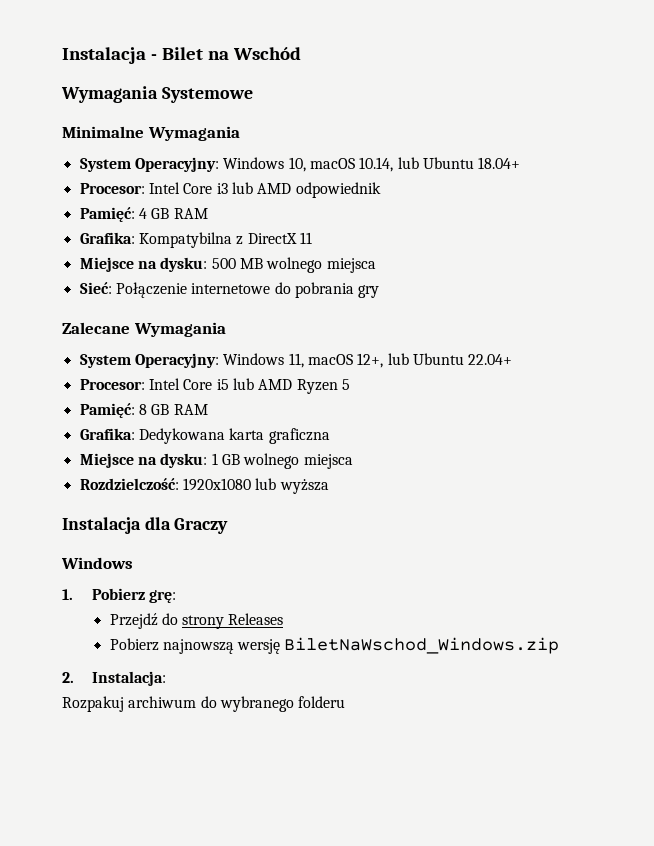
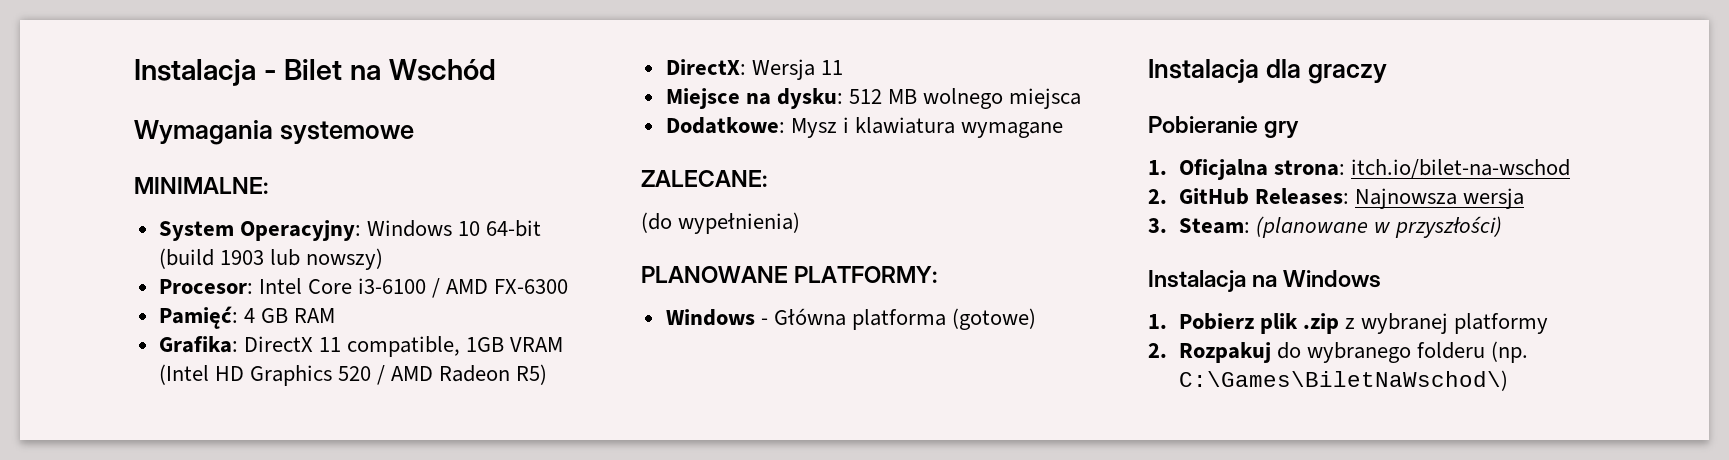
[161,87,253,103] [62,126,240,141] [79,157,521,172] [79,182,381,198] Systemowe // Minimalne Wymagania // System Operacyjny: Windows 10, macOS 10.14, lub Ubuntu 18.04+ // Procesor: Intel Core i3 lub AMD odpowiednik -> [279,121,414,144] [134,177,268,194] [158,220,542,241] [158,248,383,270] [158,278,569,298] systemowe // MINIMALNE: // System Operacyjny: Windows 10 64-bit (build 1903 lub nowszy) // Procesor: Intel Core i3-6100 / AMD FX-6300
[138,232,244,248] Kompatybilna z -> (238, 344) none
[79,257,236,272] // Miejsce na dysku: 500 -> [346,336,564,357] [158,364,548,386] [665,59,843,80] [665,88,882,109] compatible, 1GB VRAM (Intel HD Graphics 520 / AMD Radeon R5) // DirectX: Wersja 11 // Miejsce na dysku: 512
[79,282,380,298] [62,322,226,337] [79,353,513,368] [79,378,350,394] [79,403,208,418] [79,428,330,444] [79,453,353,469] [79,478,329,494] [62,517,229,534] [61,557,133,569] [62,588,177,603] [109,613,284,629] [109,637,560,654] [62,671,166,686] [62,696,197,712] Sieć: Połączenie internetowe do pobrania gry // Zalecane Wymagania // System Operacyjny: Windows 11, macOS 12+, lub Ubuntu 22.04+ // Procesor: Intel Core i5 lub AMD Ryzen 5 // Pamięć: 8 GB RAM // Grafika: Dedykowana karta graficzna // Miejsce na dysku: 1 GB wolnego miejsca // Rozdzielczość: 1920x1080 lub wyższa // Instalacja dla Graczy // Windows // 1. Pobierz grę: // Przejdź do strony Releases // Pobierz najnowszą wersję BiletNaWschod_Windows.zip // 2. Instalacja: // Rozpakuj archiwum -> [665,117,1064,138] [641,170,767,187] [641,212,801,234] [641,266,938,283] [665,308,1037,330] [1148,59,1387,84] [1148,116,1300,138] [1148,159,1570,180] [1148,188,1525,209] [1148,216,1503,238] [1148,270,1382,292] [1148,313,1549,334] [1148,342,1271,363] Dodatkowe: Mysz i klawiatura wymagane // ZALECANE: // (do wypełnienia) // PLANOWANE PLATFORMY: // Windows - Główna platforma (gotowe) // Instalacja dla graczy // Pobieranie gry // 1. Oficjalna strona: itch.io/bilet-na-wschod // 2. GitHub Releases: Najnowsza wersja // 3. Steam: (planowane w przyszłości) // Instalacja na Windows // 1. Pobierz plik .zip z wybranej platformy // 2. Rozpakuj
(346, 702) none -> [1491,341,1529,363] [1178,370,1508,391] (np. C:\Games\BiletNaWschod\)

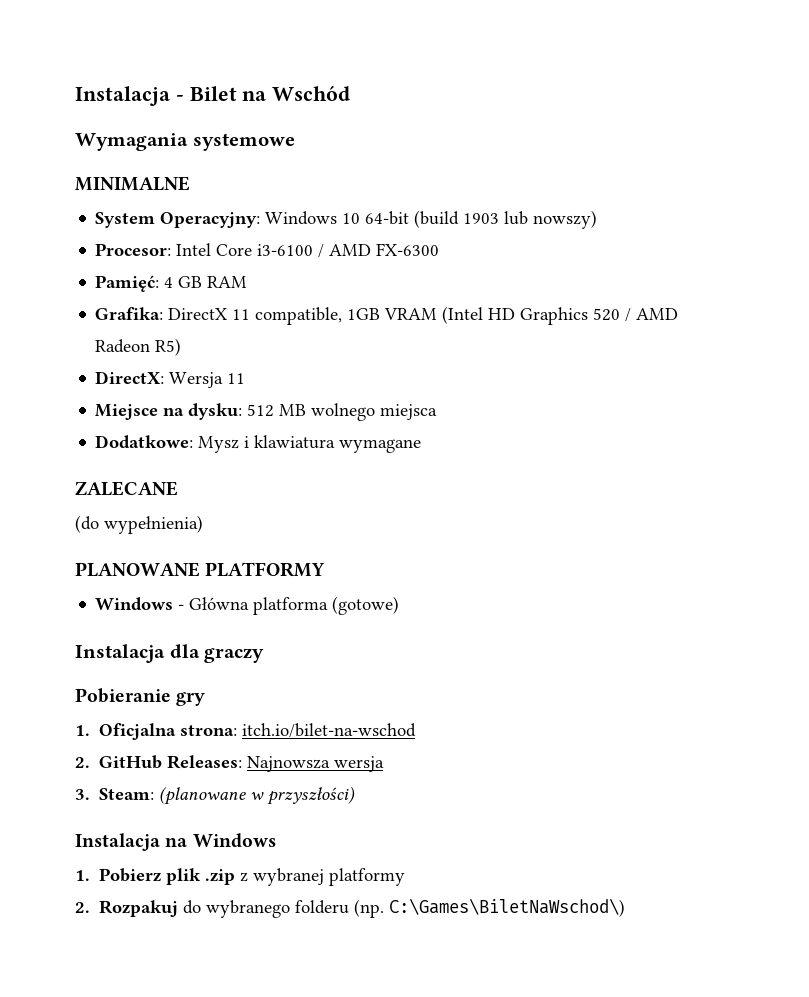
[134,177,268,194] MINIMALNE: -> [75,176,190,191] MINIMALNE
[641,170,767,187] ZALECANE: -> [75,481,178,496] ZALECANE
[794,266,938,283] PLATFORMY: -> [205,562,326,577] PLATFORMY

